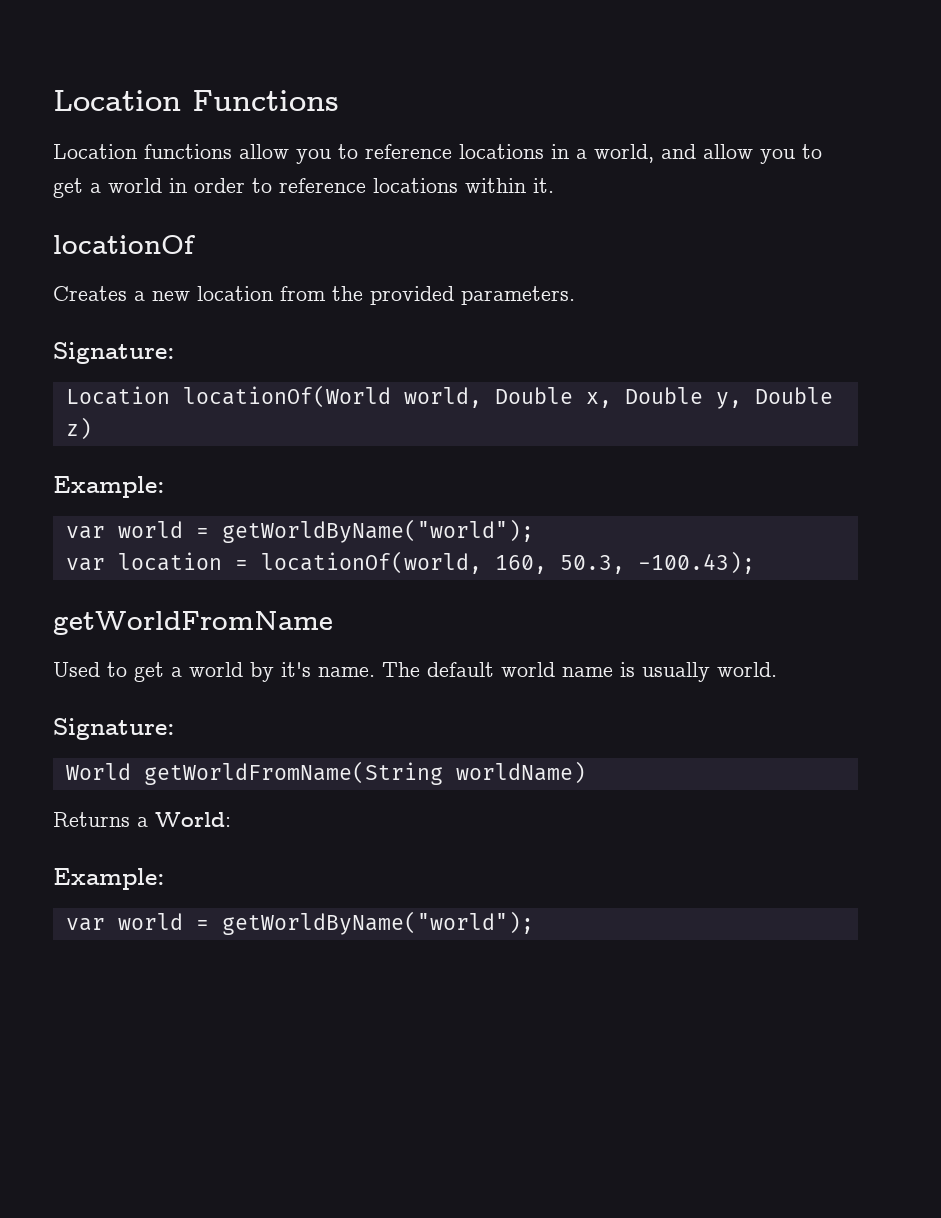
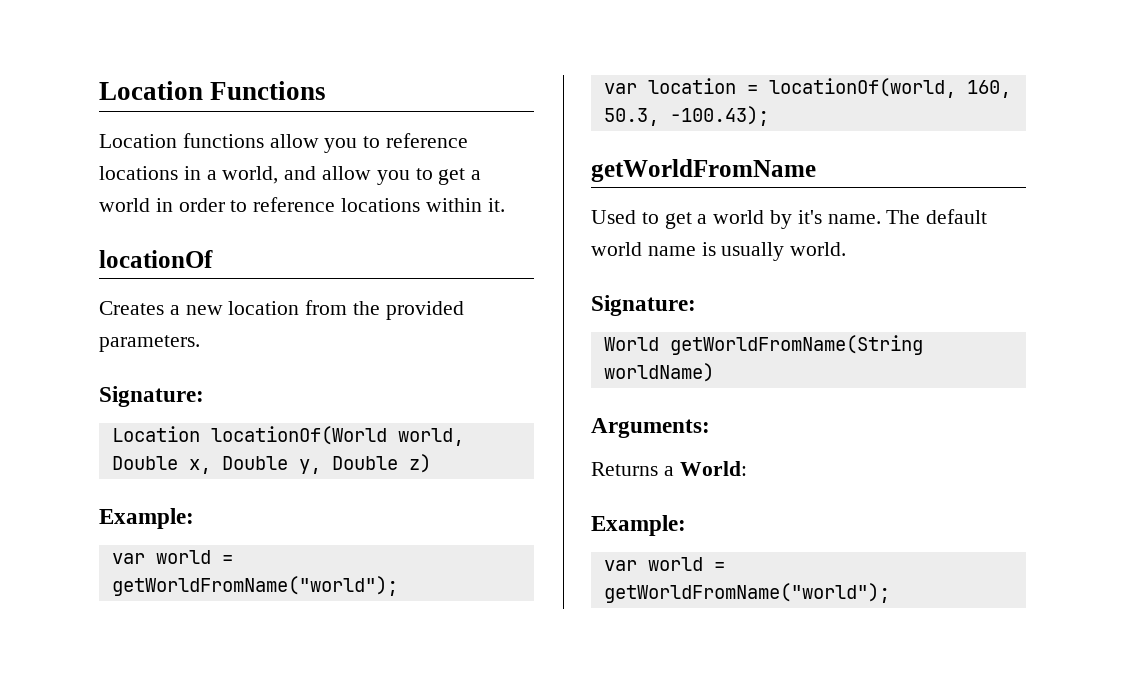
[221,519,534,543] getWorldByName("world"); -> [111,576,398,596] getWorldFromName("world");
(586, 772) none -> [591,418,710,438] // Arguments:
[221,911,534,935] getWorldByName("world"); -> [603,583,890,603] getWorldFromName("world");

